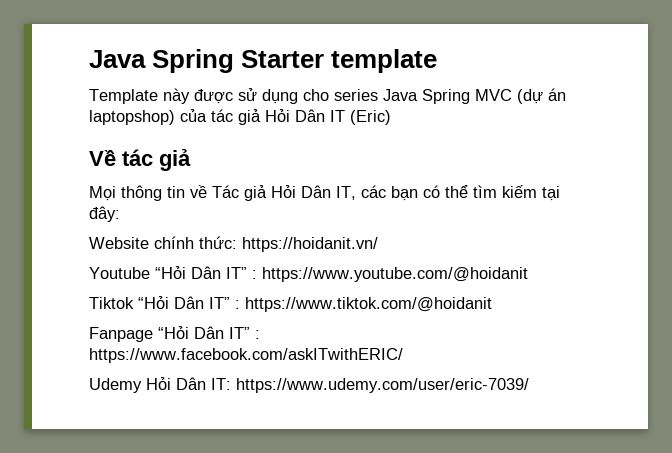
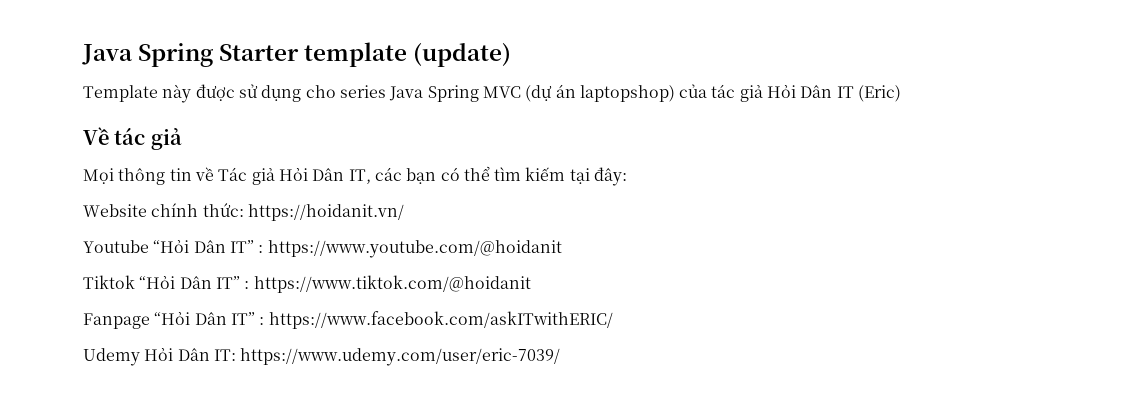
(438, 61) none -> [413,42,512,67] (update)

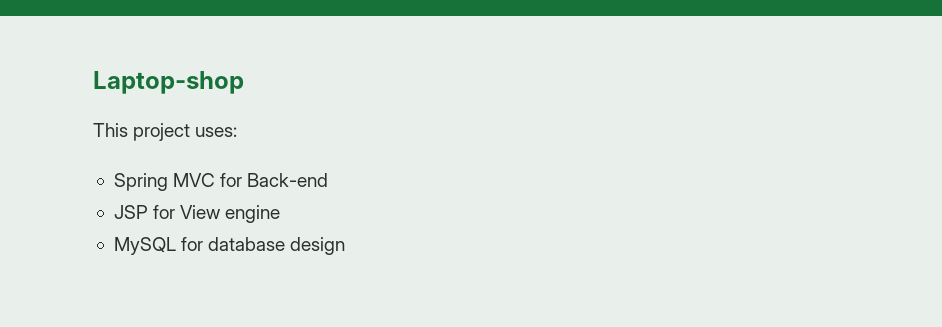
[82,42,512,67] [83,84,902,103] [83,127,182,150] [83,166,628,186] [83,203,404,221] [83,240,562,258] [83,275,531,293] [83,311,613,329] [83,348,561,366] Java Spring Starter template (update) // Template này được sử dụng cho series Java Spring MVC (dự án laptopshop) của tác giả Hỏi Dân IT (Eric) // Về tác giả // Mọi thông tin về Tác giả Hỏi Dân IT, các bạn có thể tìm kiếm tại đây: // Website chính thức: https://hoidanit.vn/ // Youtube “Hỏi Dân IT” : https://www.youtube.com/@hoidanit // Tiktok “Hỏi Dân IT” : https://www.tiktok.com/@hoidanit // Fanpage “Hỏi Dân IT” : https://www.facebook.com/askITwithERIC/ // Udemy Hỏi Dân IT: https://www.udemy.com/user/eric-7039/ -> [93,71,244,94] [93,123,238,141] [113,173,329,191] [113,205,281,223] [113,237,346,255] Laptop-shop // This project uses: // Spring MVC for Back-end // JSP for View engine // MySQL for database design

